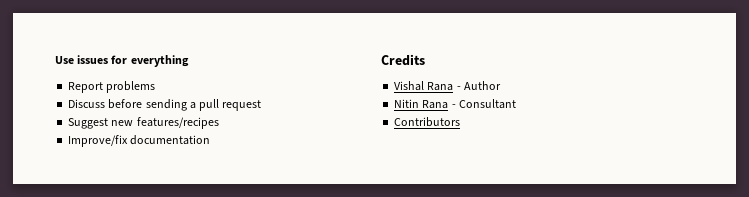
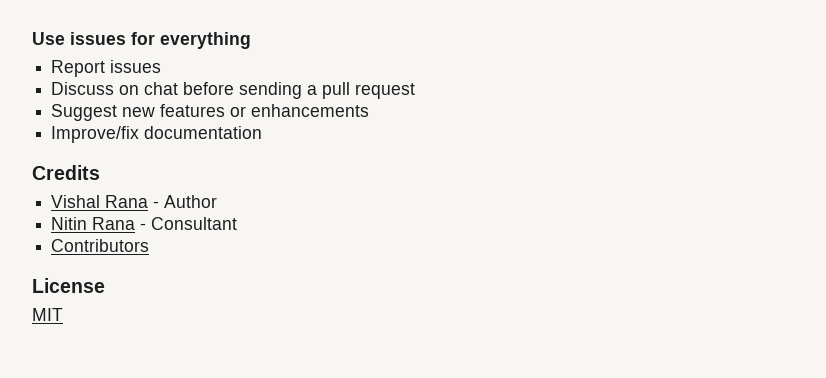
[106,81,156,93] problems -> [110,60,162,73] issues
(106, 103) none -> [119,82,179,95] on chat
[136,117,219,129] features/recipes -> [160,104,370,117] features or enhancements
(461, 122) none -> [32,278,105,293] [32,308,63,321] // License // MIT

